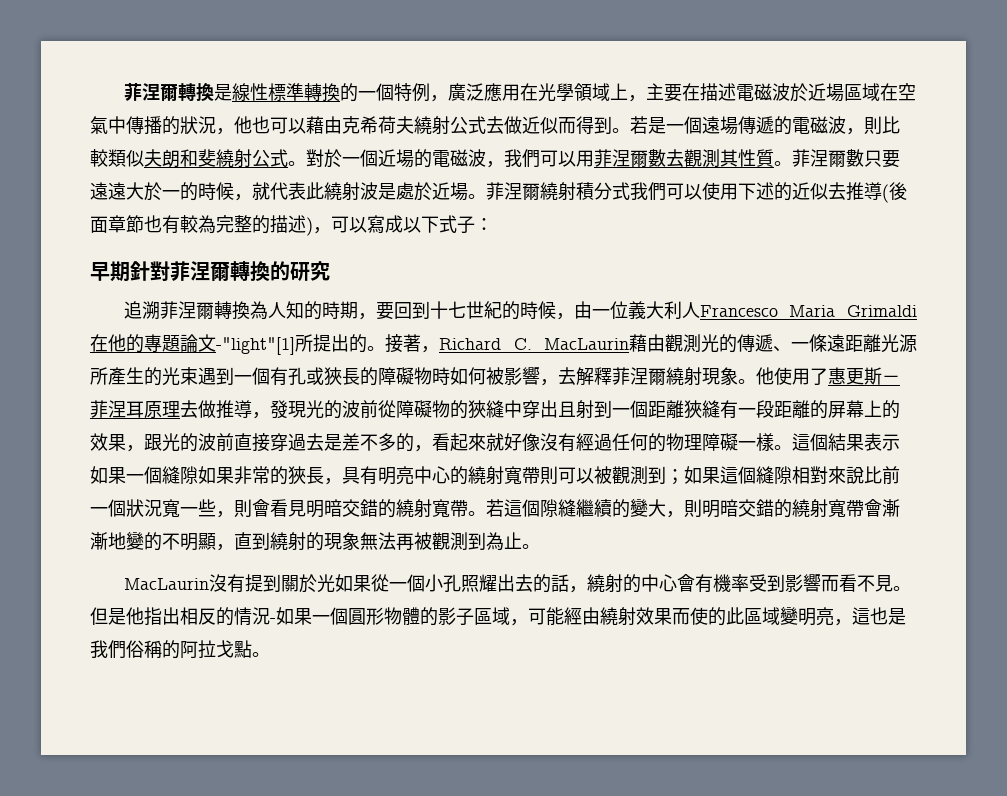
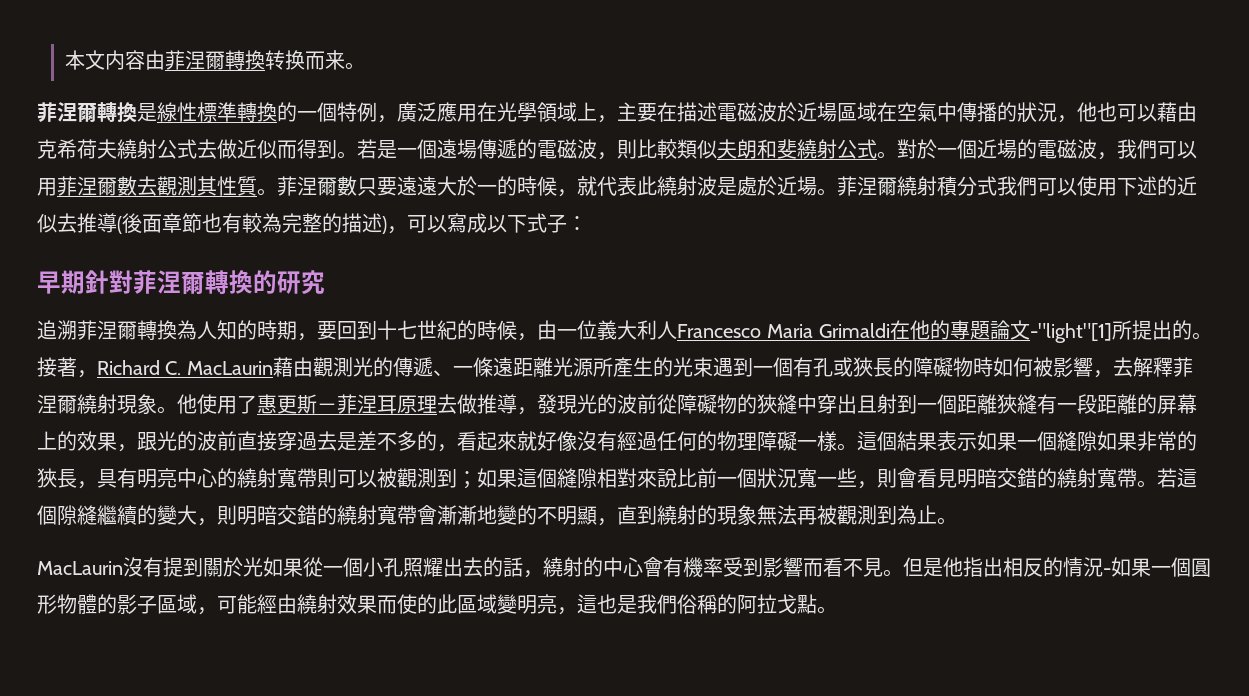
(123, 92) none -> [65,50,366,70] 本文内容由菲涅爾轉換转换而来。 //

